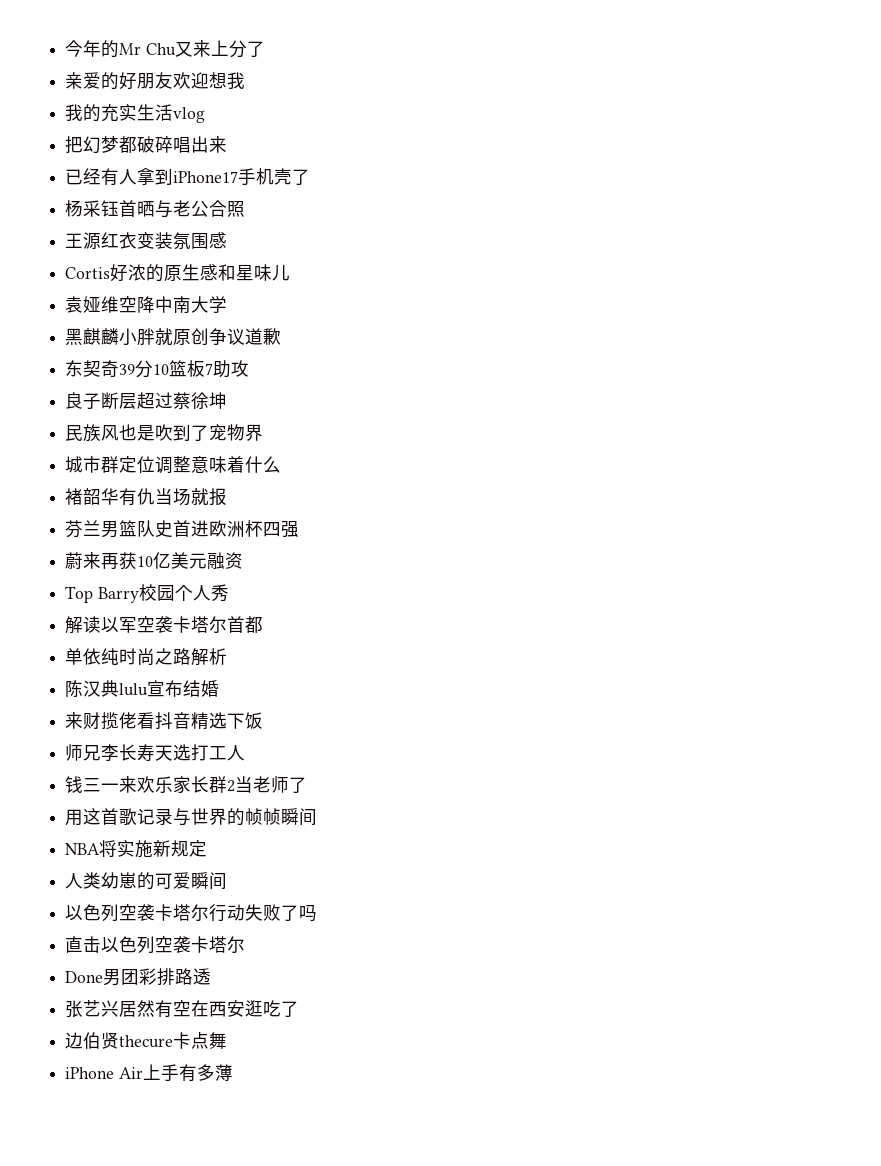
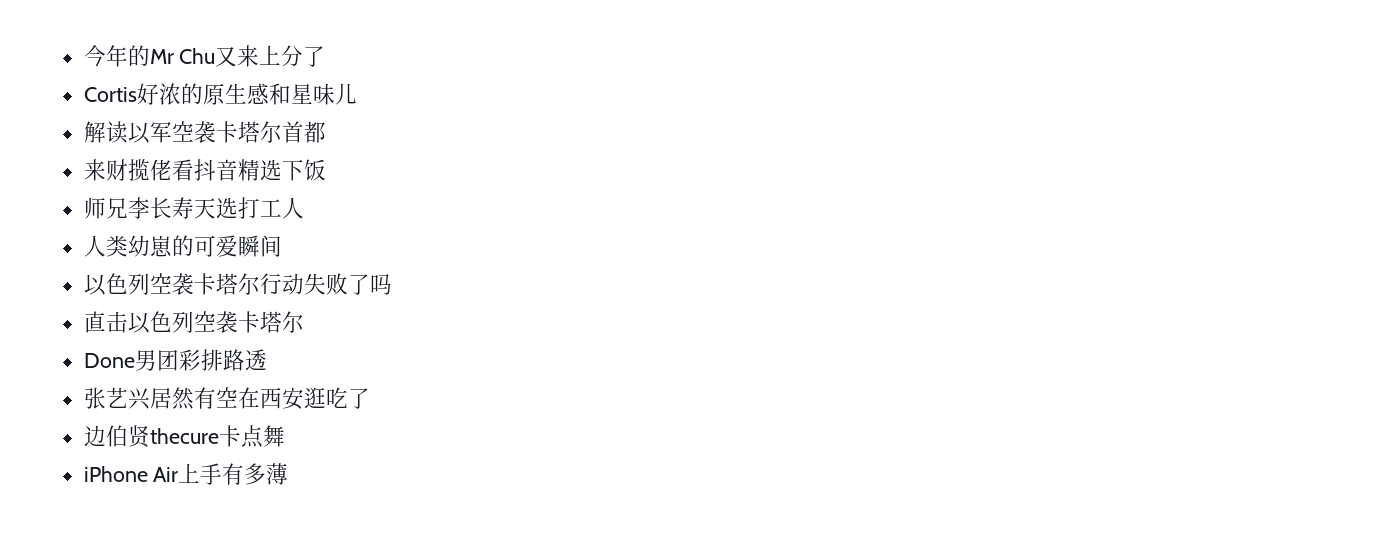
[65,72,246,90] [65,104,206,123] [65,136,228,154] [65,168,311,186] [65,200,246,218] [65,232,228,250] // 亲爱的好朋友欢迎想我 // 我的充实生活vlog // 把幻梦都破碎唱出来 // 已经有人拿到iPhone17手机壳了 // 杨采钰首晒与老公合照 // 王源红衣变装氛围感 -> (326, 56) none
[65,296,228,313] [65,328,282,346] [65,360,250,378] [65,392,228,410] [65,424,264,442] [65,456,282,474] [65,488,228,506] [65,520,300,538] [65,552,244,570] [65,584,229,603] // 袁娅维空降中南大学 // 黑麒麟小胖就原创争议道歉 // 东契奇39分10篮板7助攻 // 良子断层超过蔡徐坤 // 民族风也是吹到了宠物界 // 城市群定位调整意味着什么 // 褚韶华有仇当场就报 // 芬兰男篮队史首进欧洲杯四强 // 蔚来再获10亿美元融资 // Top Barry校园个人秀 -> (357, 94) none
[65,648,228,666] [65,680,220,698] // 单依纯时尚之路解析 // 陈汉典lulu宣布结婚 -> (326, 132) none
[65,776,308,794] [65,808,318,826] [65,840,208,858] // 钱三一来欢乐家长群2当老师了 // 用这首歌记录与世界的帧帧瞬间 // NBA将实施新规定 -> (304, 208) none

